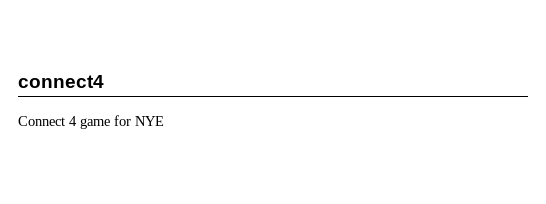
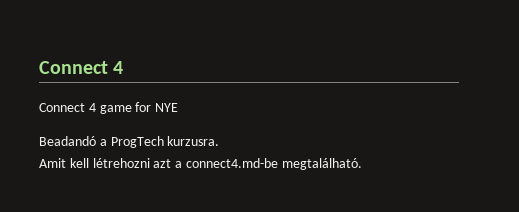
[18,75,104,88] connect4 -> [39,61,124,74] Connect 4
(164, 121) none -> [39,136,220,148] [39,158,362,170] // Beadandó a ProgTech kurzusra. // Amit kell létrehozni azt a connect4.md-be megtalálható.

